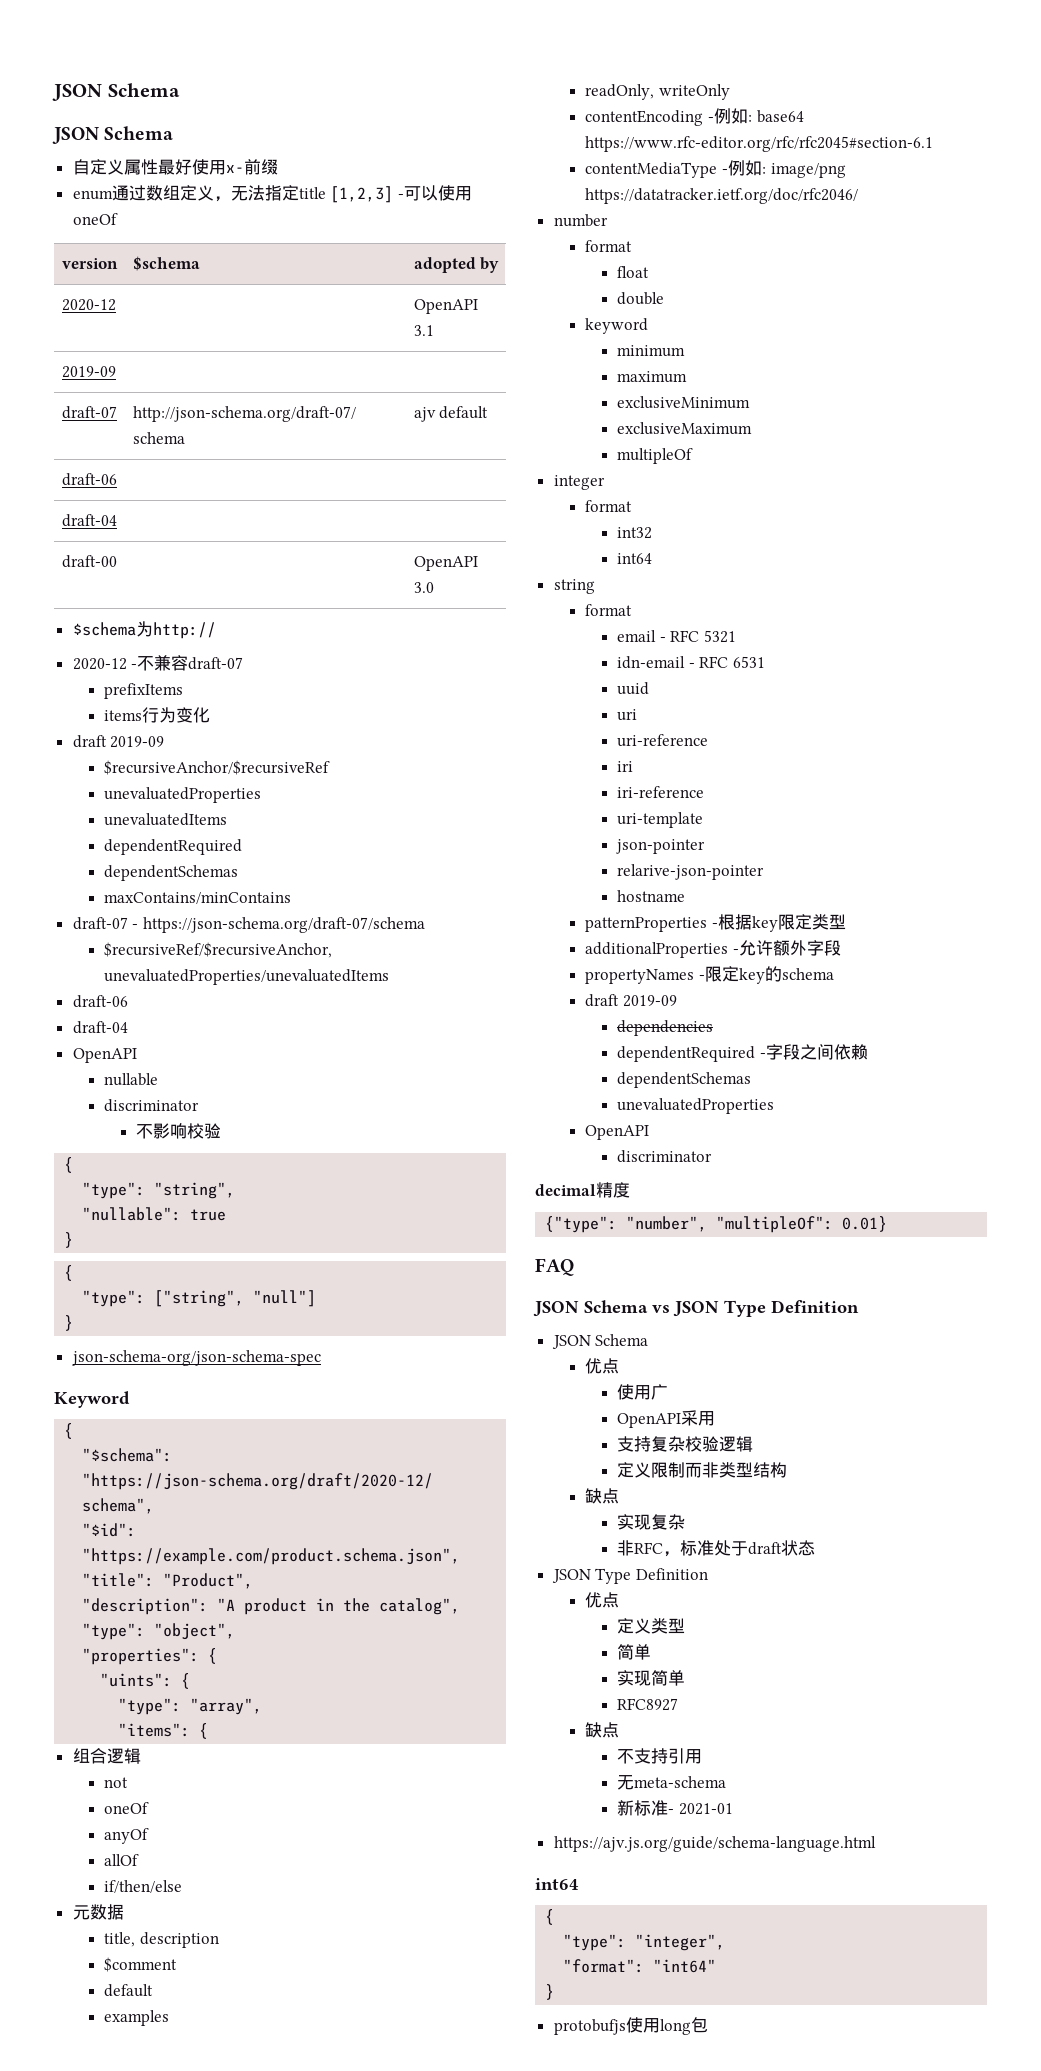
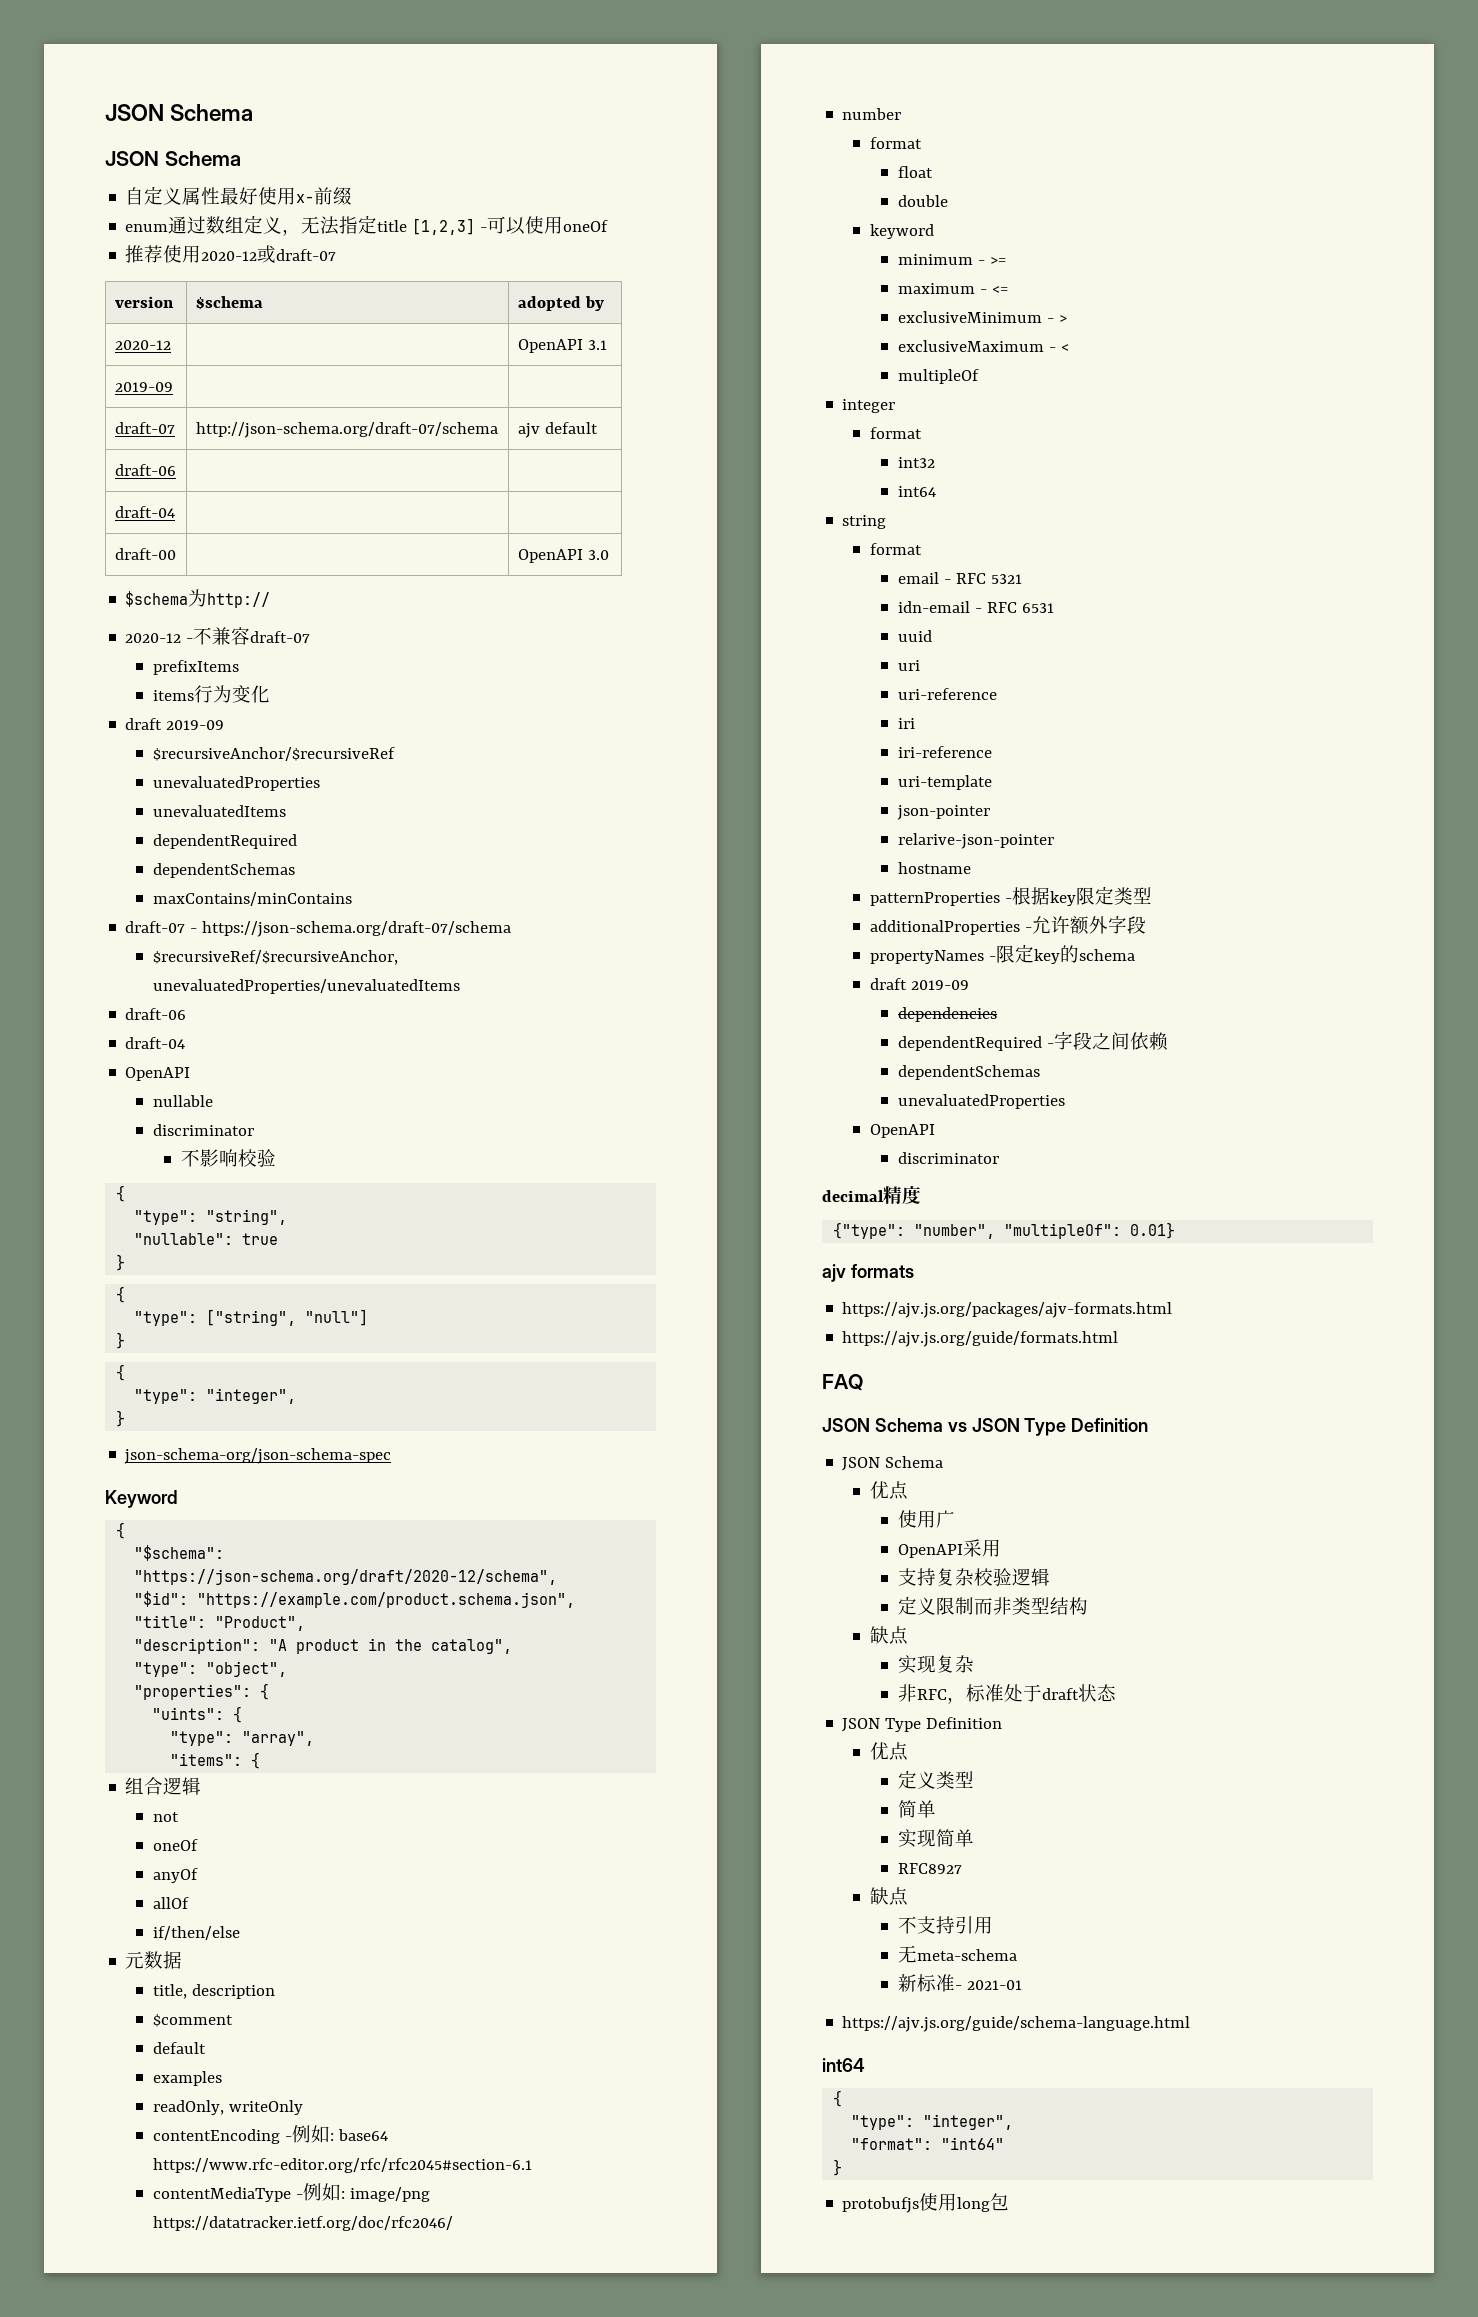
(118, 219) none -> [125,245,337,263] // 推荐使用2020-12或draft-07
(74, 1323) none -> [116,1364,126,1381] [134,1388,297,1404] [116,1410,126,1427] // { // "type": "integer", // }
(686, 351) none -> [977,257,1006,265] - >=
(688, 377) none -> [979,286,1008,294] - <=
(751, 402) none -> [1046,315,1067,323] - >
(753, 428) none -> [1048,344,1069,352] - <
(888, 1224) none -> [822,1264,914,1282] [842,1302,1173,1318] [842,1331,1119,1347] // ajv formats // https://ajv.js.org/packages/ajv-formats.html // https://ajv.js.org/guide/formats.html

